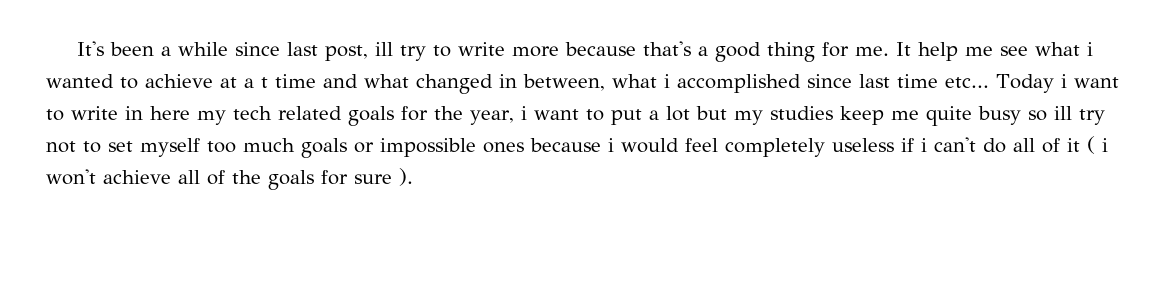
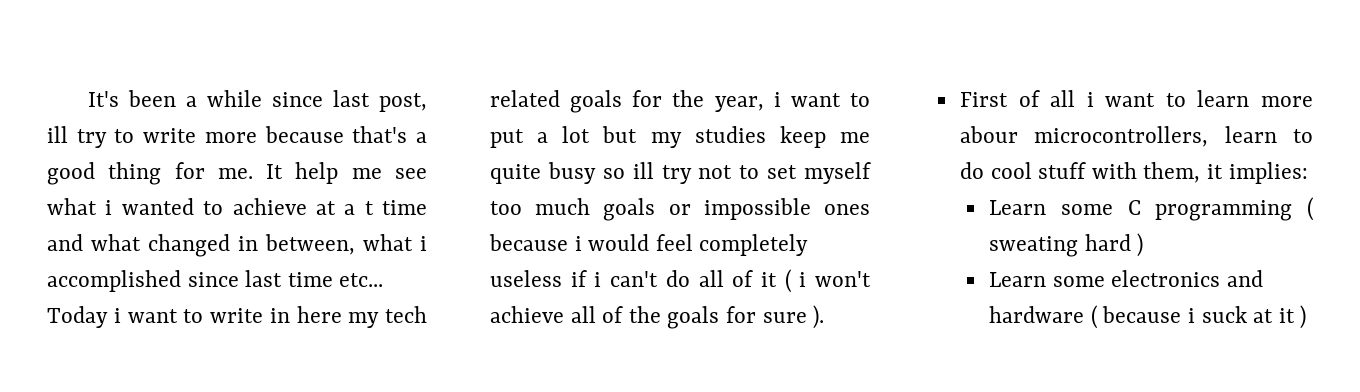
(413, 177) none -> [959,90,1313,107] [959,126,1313,147] [959,162,1308,184] [989,197,1314,221] [989,233,1144,257] [989,270,1263,287] [989,305,1307,329] // First of all i want to learn more abour microcontrollers, learn to do cool stuff with them, it implies: // Learn some C programming ( sweating hard ) // Learn some electronics and hardware ( because i suck at it )

